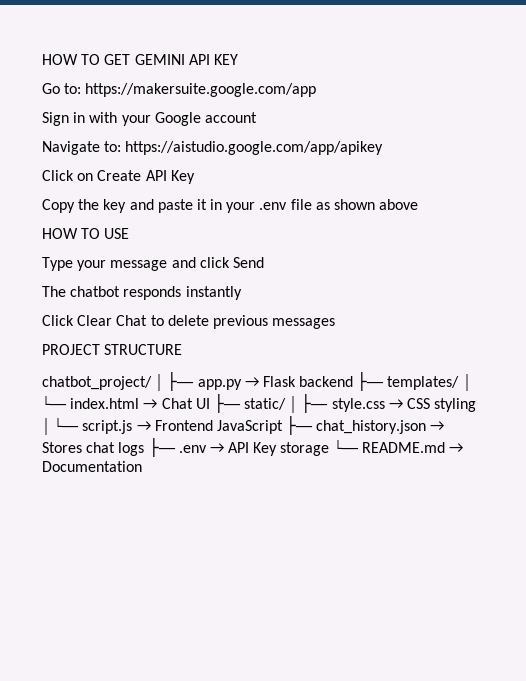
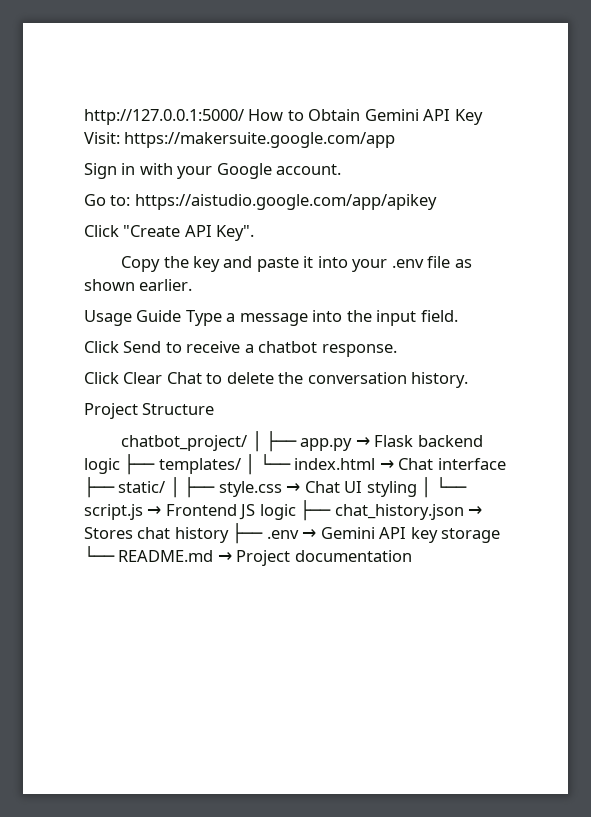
[42,54,238,65] [42,83,82,94] HOW TO GET GEMINI API KEY // Go to: -> [84,109,483,125] [84,132,120,144] http://127.0.0.1:5000/ How to Obtain Gemini API Key Visit:
[204,112,257,123] [42,141,100,155] account // Navigate -> [276,164,342,175] [84,194,106,206] account. // Go
[77,170,195,184] on Create API Key -> [123,225,255,241] "Create API Key".
[210,199,223,210] in -> [317,256,348,268] into
[379,199,419,210] [42,228,130,239] [42,257,264,271] [42,286,242,300] above // HOW TO USE // Type your message and click Send // The chatbot responds instantly -> [139,279,193,291] [84,310,458,326] [84,341,397,357] earlier. // Usage Guide Type a message into the input field. // Click Send to receive a chatbot response.
[212,315,336,329] [42,344,183,355] previous messages // PROJECT STRUCTURE -> [278,372,469,388] [84,403,215,419] the conversation history. // Project Structure
(354, 381) none -> [84,458,120,474] logic
[195,398,210,409] UI -> [437,458,506,470] interface
[407,398,431,409] CSS -> [304,481,363,493] Chat UI
[216,420,283,434] JavaScript -> [239,504,296,520] JS logic
[118,442,145,456] logs -> [174,527,229,543] history
[228,442,278,456] API Key -> [320,527,438,543] Gemini API key
[42,461,142,472] Documentation -> [236,550,412,566] Project documentation

